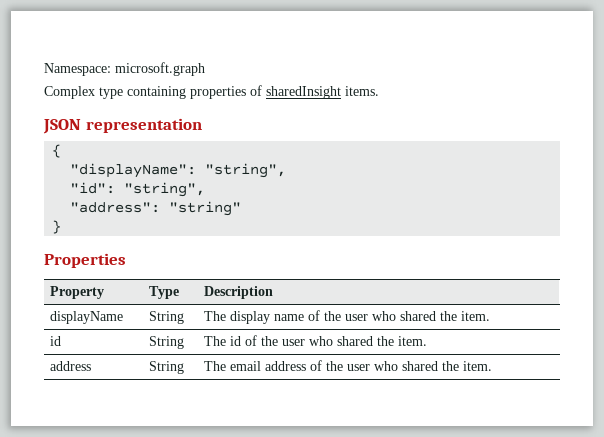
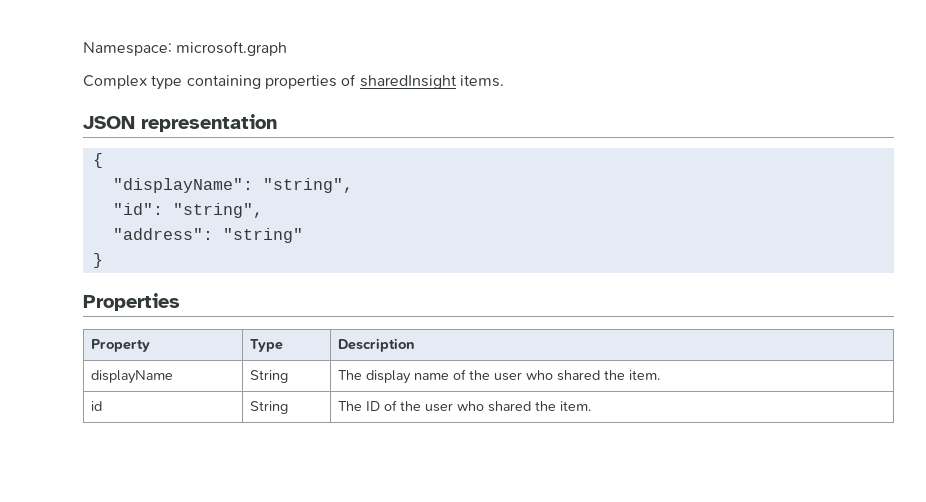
[229,335,427,346] [49,361,91,371] [148,361,184,374] [203,360,492,371] id of the user who shared the item. // address | String | The email address of the user who shared the item. -> [365,400,591,412] ID of the user who shared the item.

